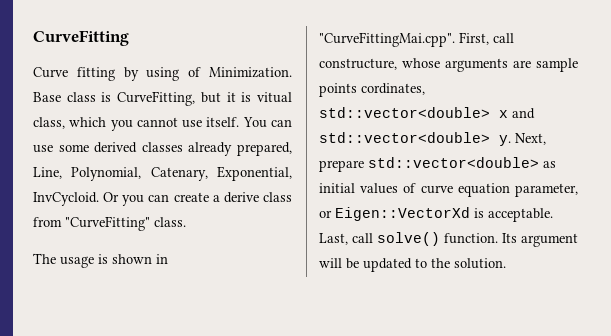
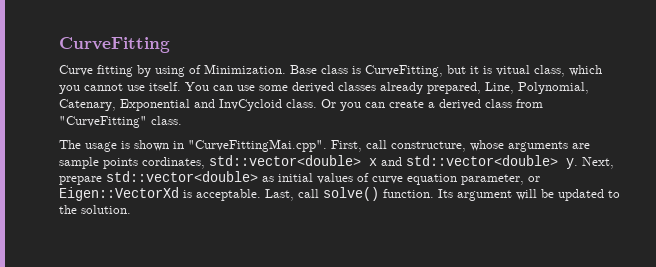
[217,166,292,181] [33,192,99,206] Exponential, InvCycloid. -> [120,99,317,111] Exponential and InvCycloid class.
[223,192,259,203] derive -> [439,99,481,110] derived

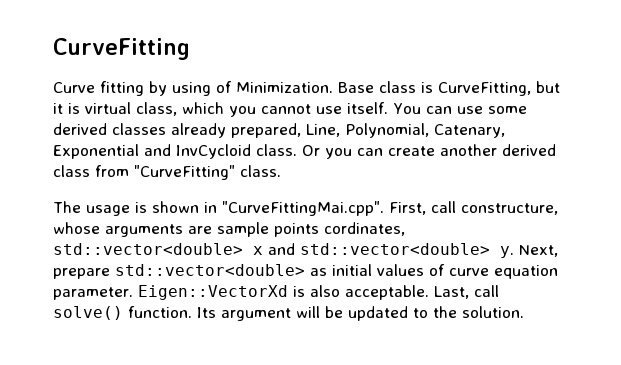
[496,65,530,76] vitual -> [85,102,131,114] virtual
[428,102,435,108] a -> [440,144,497,156] another
[461,174,540,185] parameter, or -> [53,287,133,300] parameter.
(192, 194) none -> [310,285,340,297] also

